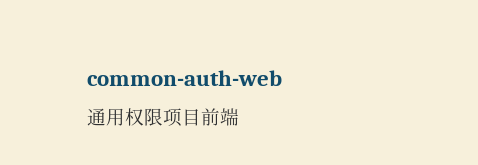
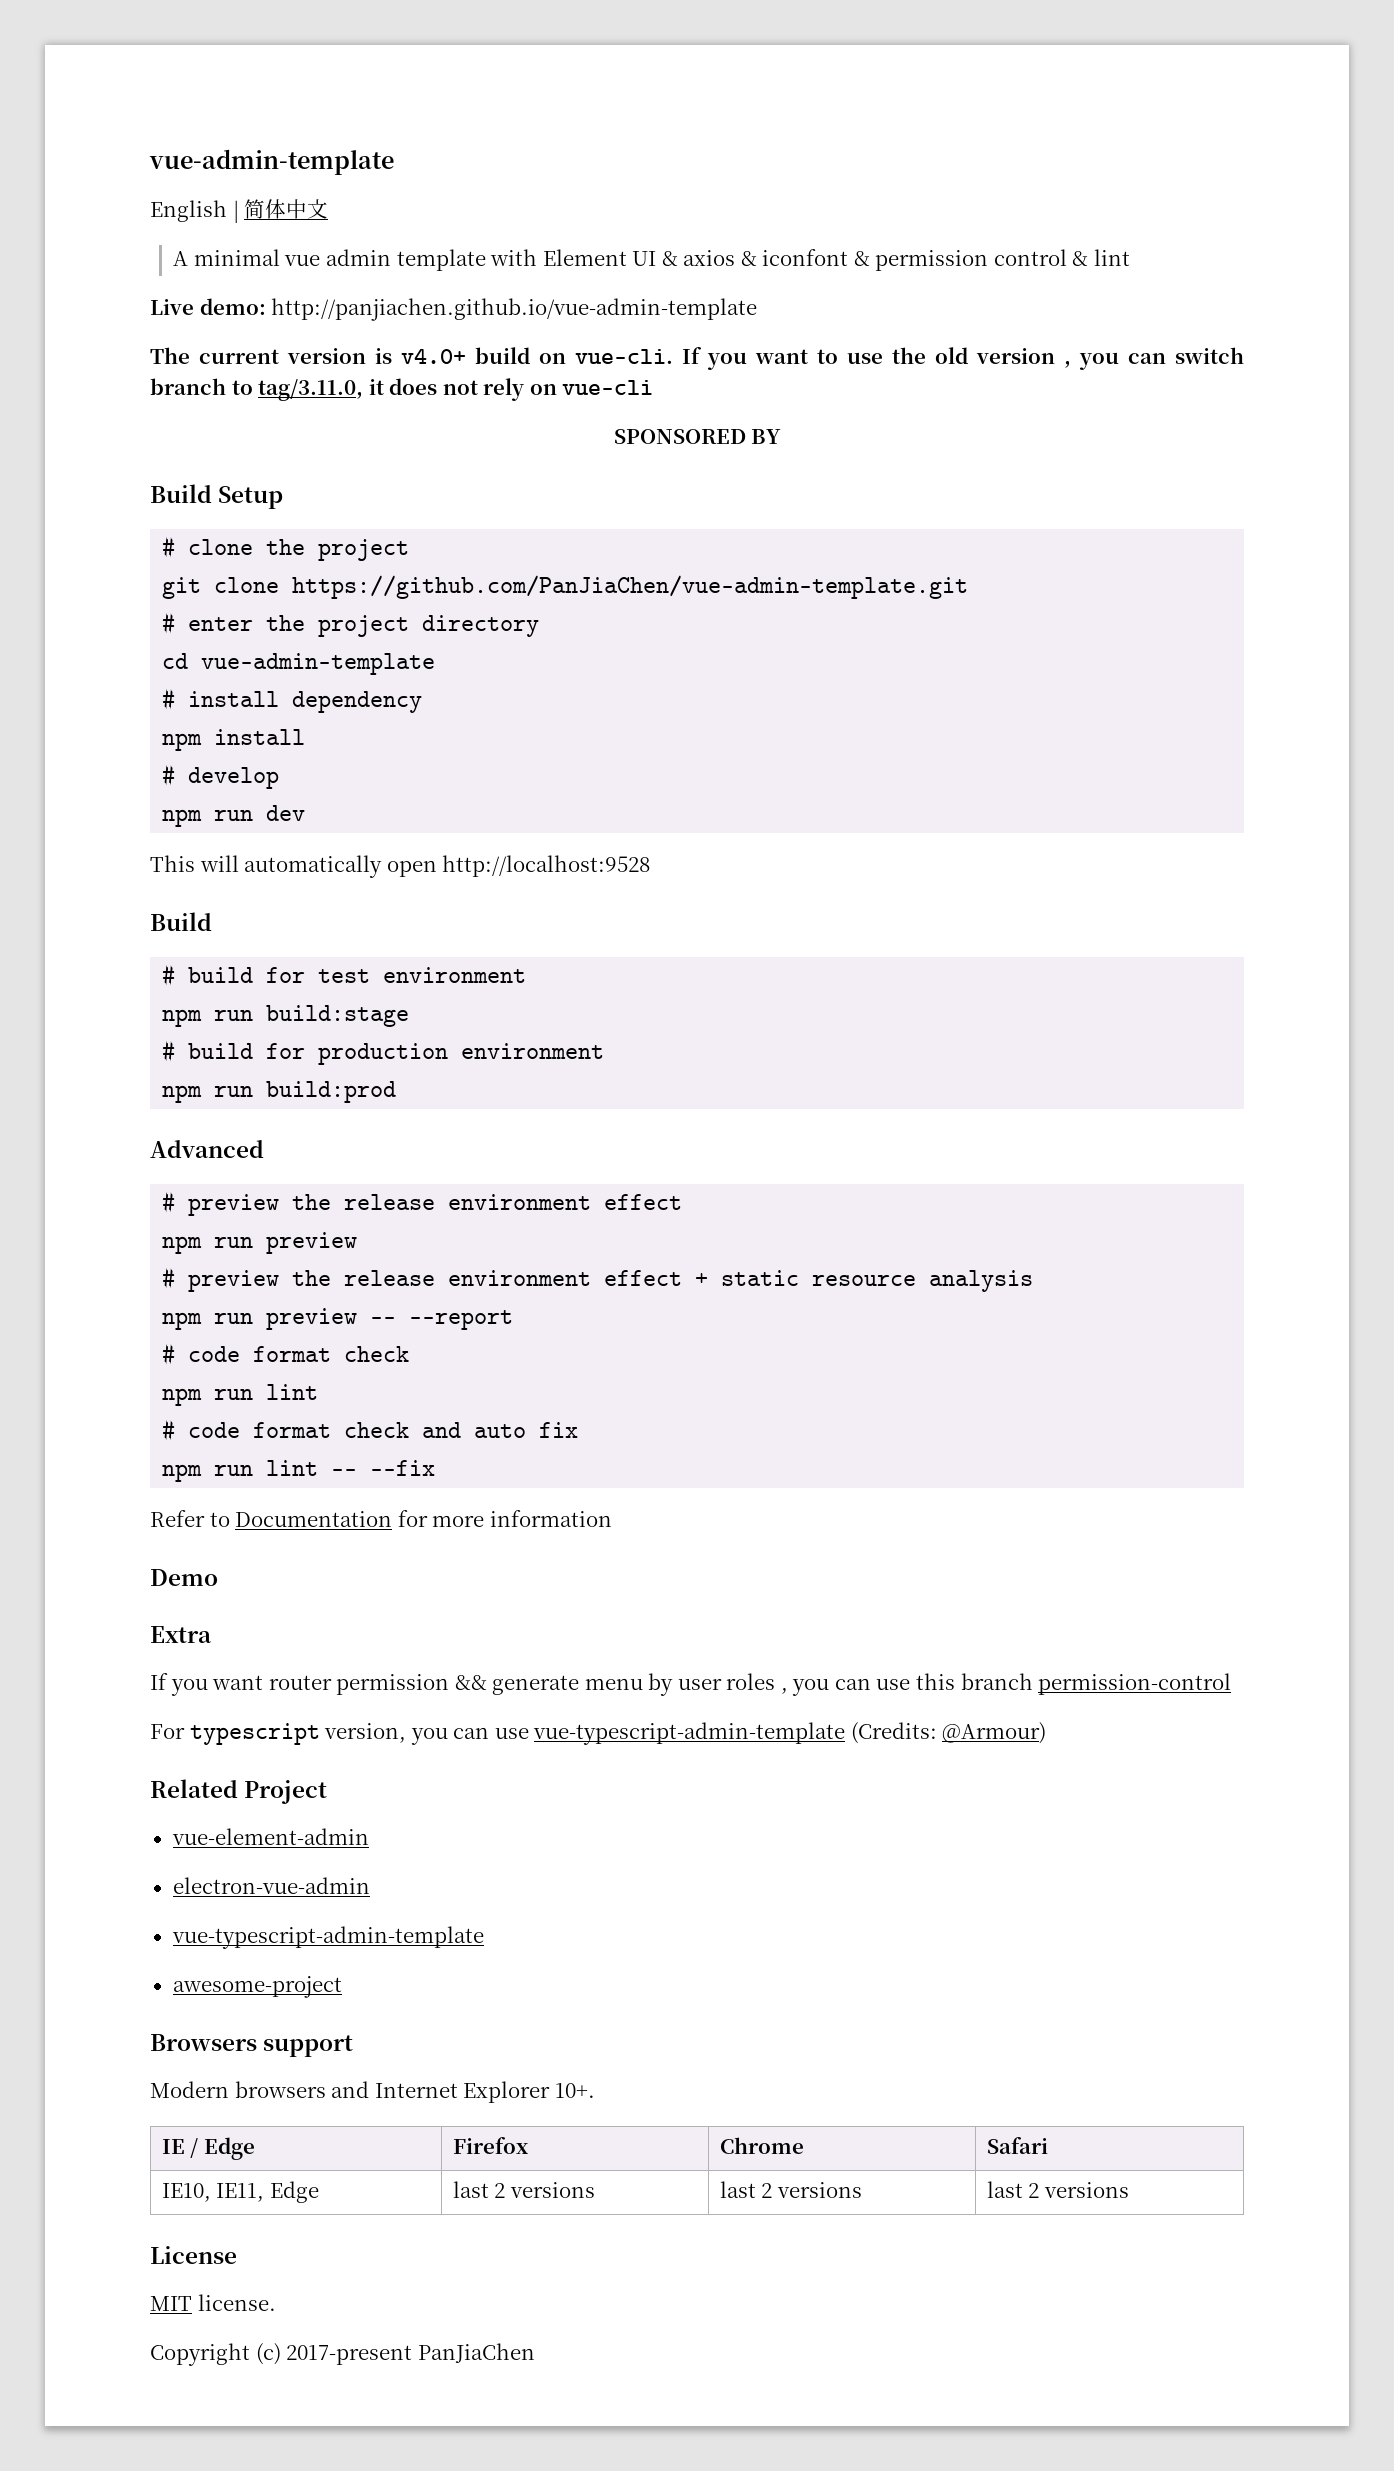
[87,70,282,86] [87,108,239,127] common-auth-web // 通用权限项目前端 -> [149,149,394,175] [150,199,329,223] [173,249,1130,271] [150,298,758,321] [150,347,1244,370] [150,378,654,401] [613,429,782,444] [150,484,284,509] [162,536,410,561] [162,575,969,599] [162,612,540,637] [162,653,436,675] [162,688,423,713] [162,729,306,751] [162,764,280,789] [162,805,306,827] [150,855,651,878] [150,912,212,931] [162,964,527,986] [162,1005,410,1027] [162,1040,605,1065] [162,1081,397,1103] [150,1140,264,1158] [162,1191,683,1216] [162,1232,358,1254] [162,1267,1034,1292] [162,1308,514,1330] [162,1343,410,1365] [162,1384,319,1406] [162,1419,579,1441] [162,1460,436,1482] [150,1510,612,1527] [150,1569,218,1586] [150,1626,212,1643] [150,1673,1232,1696] [150,1722,1047,1745] [150,1779,328,1804] [171,1828,369,1845] [172,1877,370,1894] [171,1926,484,1949] [172,1976,342,1998] [150,2034,354,2057] [150,2081,595,2103] [161,2137,255,2160] [452,2137,529,2154] [719,2137,804,2154] [986,2137,1048,2154] [161,2181,319,2203] [452,2181,595,2198] [719,2181,862,2198] [986,2181,1129,2198] [150,2246,237,2264] [150,2294,276,2311] [150,2343,535,2366] vue-admin-template // English | 简体中文 // A minimal vue admin template with Element UI & axios & iconfont & permission control & lint // Live demo: http://panjiachen.github.io/vue-admin-template // The current version is v4.0+ build on vue-cli. If you want to use the old version , you can switch branch to tag/3.11.0, it does not rely on vue-cli // SPONSORED BY // Build Setup // # clone the project // git clone https://github.com/PanJiaChen/vue-admin-template.git // # enter the project directory // cd vue-admin-template // # install dependency // npm install // # develop // npm run dev // This will automatically open http://localhost:9528 // Build // # build for test environment // npm run build:stage // # build for production environment // npm run build:prod // Advanced // # preview the release environment effect // npm run preview // # preview the release environment effect + static resource analysis // npm run preview -- --report // # code format check // npm run lint // # code format check and auto fix // npm run lint -- --fix // Refer to Documentation for more information // Demo // Extra // If you want router permission && generate menu by user roles , you can use this branch permission-control // For typescript version, you can use vue-typescript-admin-template (Credits: @Armour) // Related Project // vue-element-admin // electron-vue-admin // vue-typescript-admin-template // awesome-project // Browsers support // Modern browsers and Internet Explorer 10+. // IE / Edge | Firefox | Chrome | Safari // IE10, IE11, Edge | last 2 versions | last 2 versions | last 2 versions // License // MIT license. // Copyright (c) 2017-present PanJiaChen

